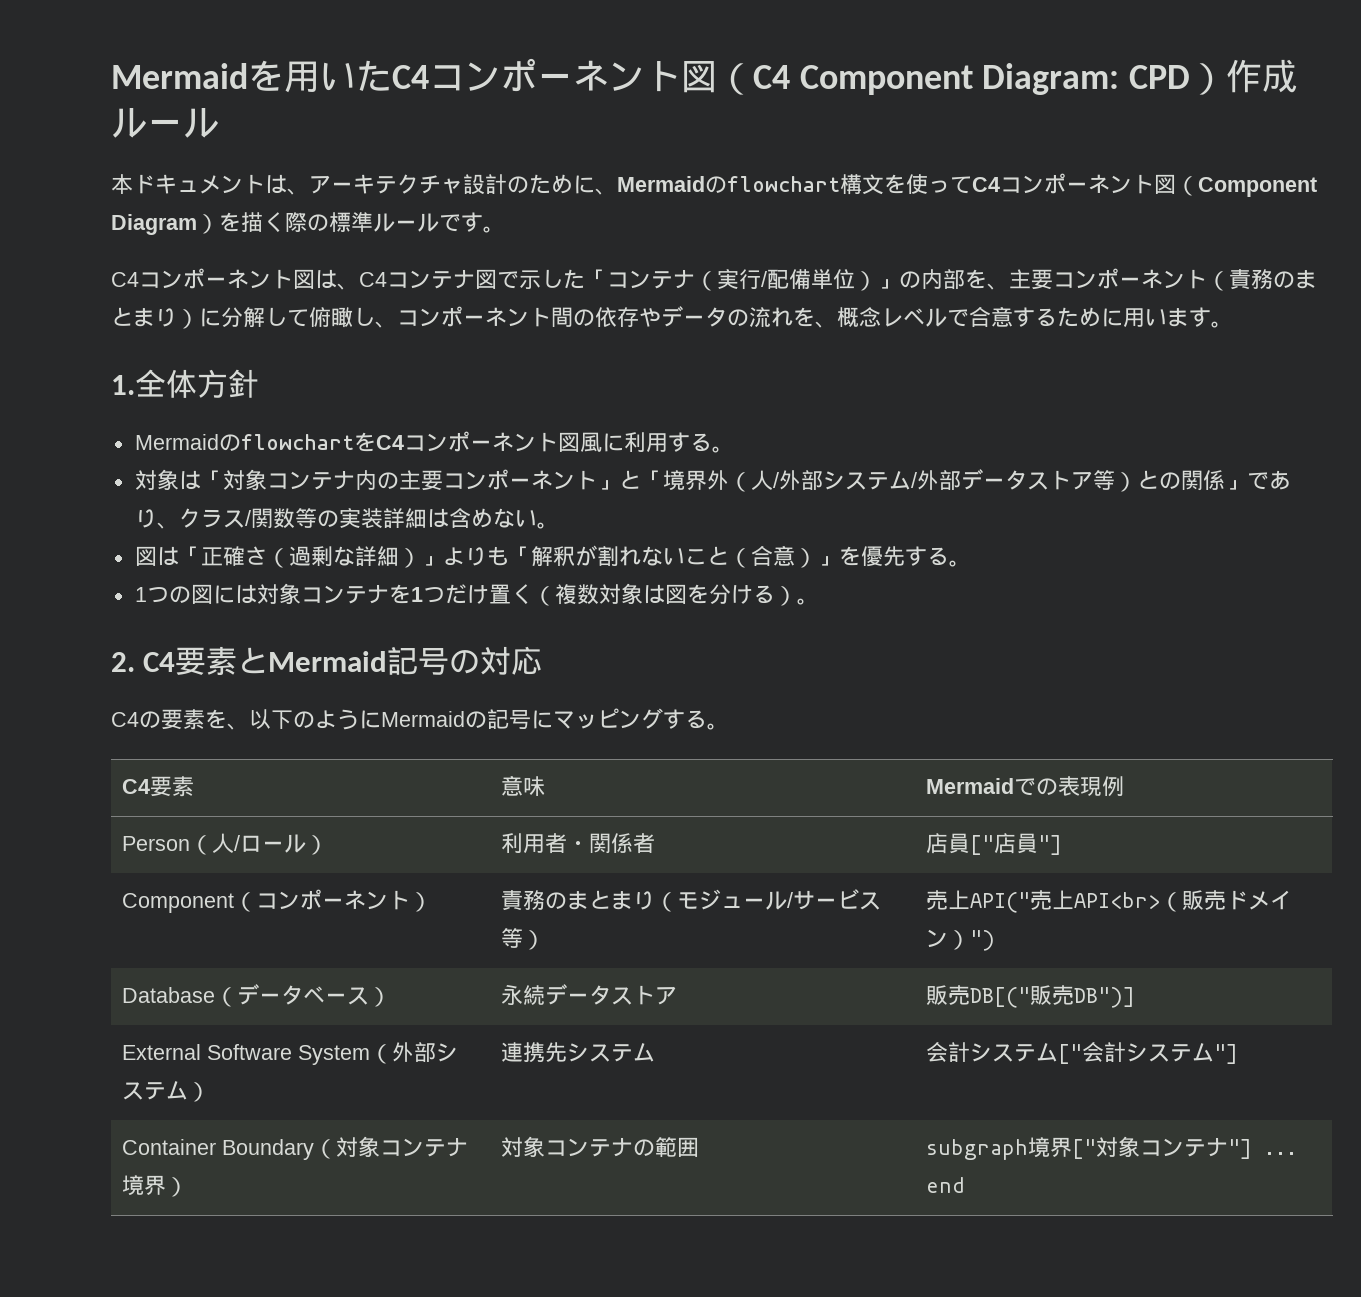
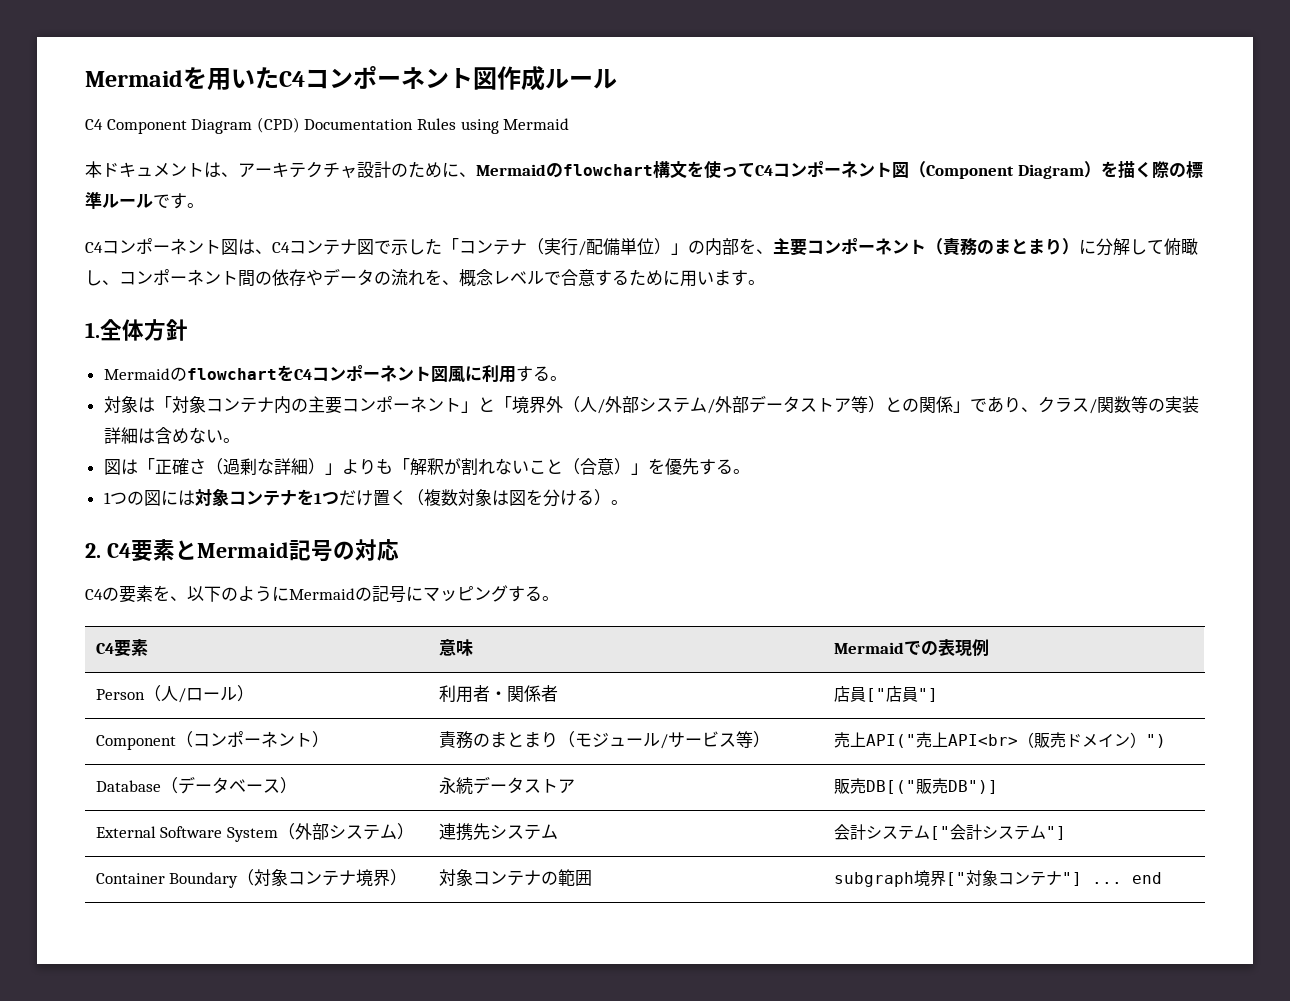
[717,59,1298,95] [111,108,219,138] （C4 Component Diagram: CPD）作成ルール -> [497,66,617,91] [85,117,570,134] 作成ルール // C4 Component Diagram (CPD) Documentation Rules using Mermaid

